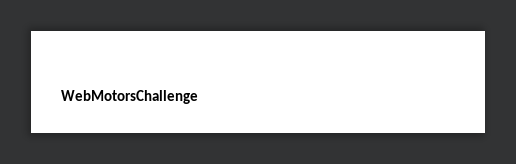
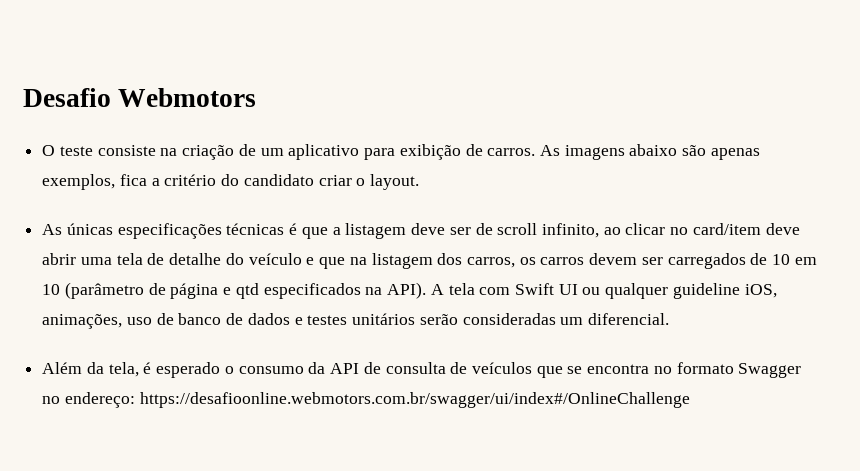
[61,90,198,104] WebMotorsChallenge -> [23,88,257,107] [42,144,760,160] [42,174,420,190] [42,223,800,239] [42,253,817,269] [42,282,777,299] [42,313,669,329] [42,362,802,378] [42,392,690,408] Desafio Webmotors // O teste consiste na criação de um aplicativo para exibição de carros. As imagens abaixo são apenas exemplos, fica a critério do candidato criar o layout. // As únicas especificações técnicas é que a listagem deve ser de scroll infinito, ao clicar no card/item deve abrir uma tela de detalhe do veículo e que na listagem dos carros, os carros devem ser carregados de 10 em 10 (parâmetro de página e qtd especificados na API). A tela com Swift UI ou qualquer guideline iOS, animações, uso de banco de dados e testes unitários serão consideradas um diferencial. // Além da tela, é esperado o consumo da API de consulta de veículos que se encontra no formato Swagger no endereço: https://desafioonline.webmotors.com.br/swagger/ui/index#/OnlineChallenge

